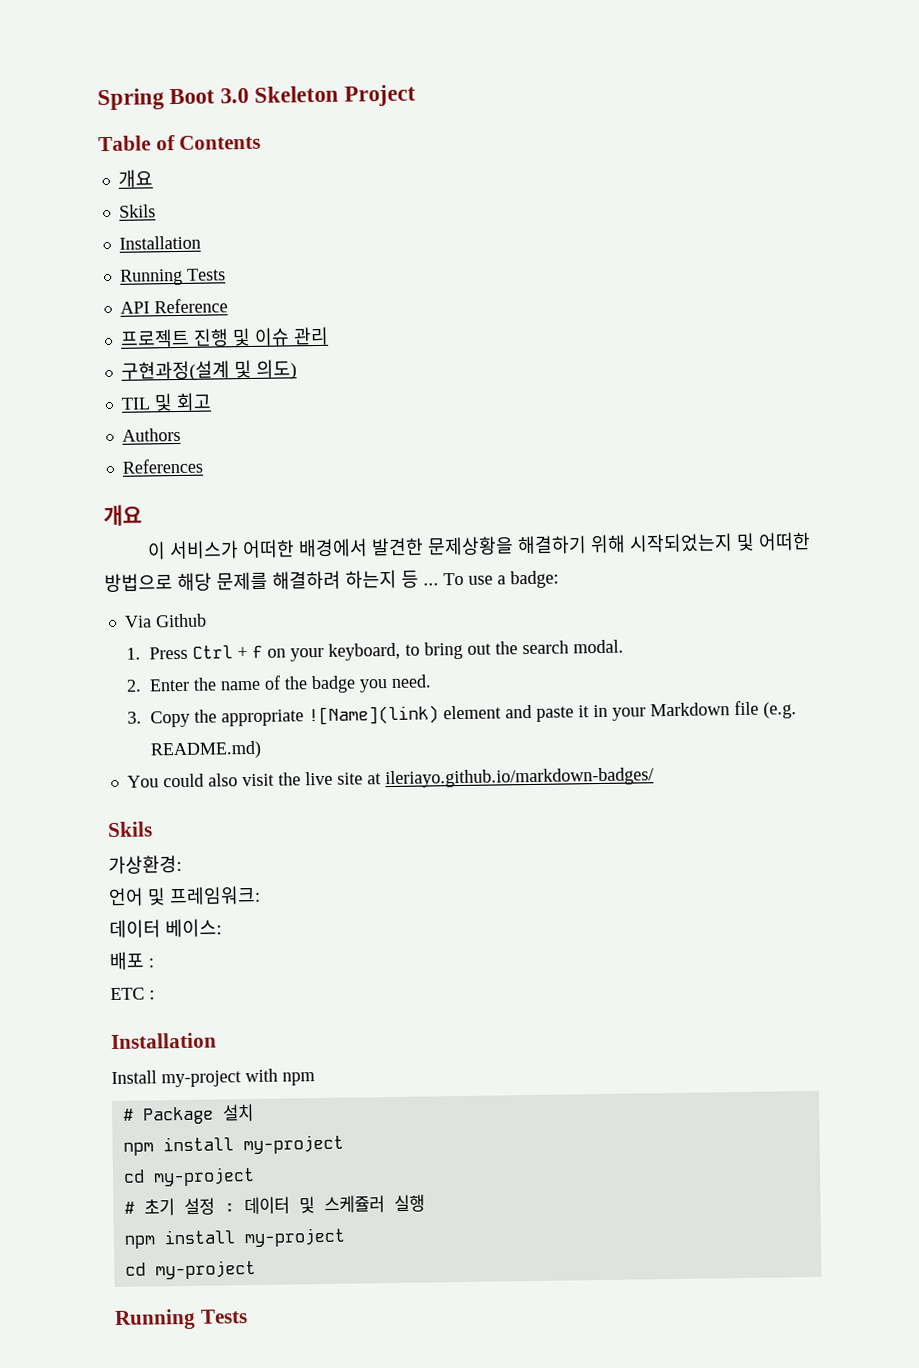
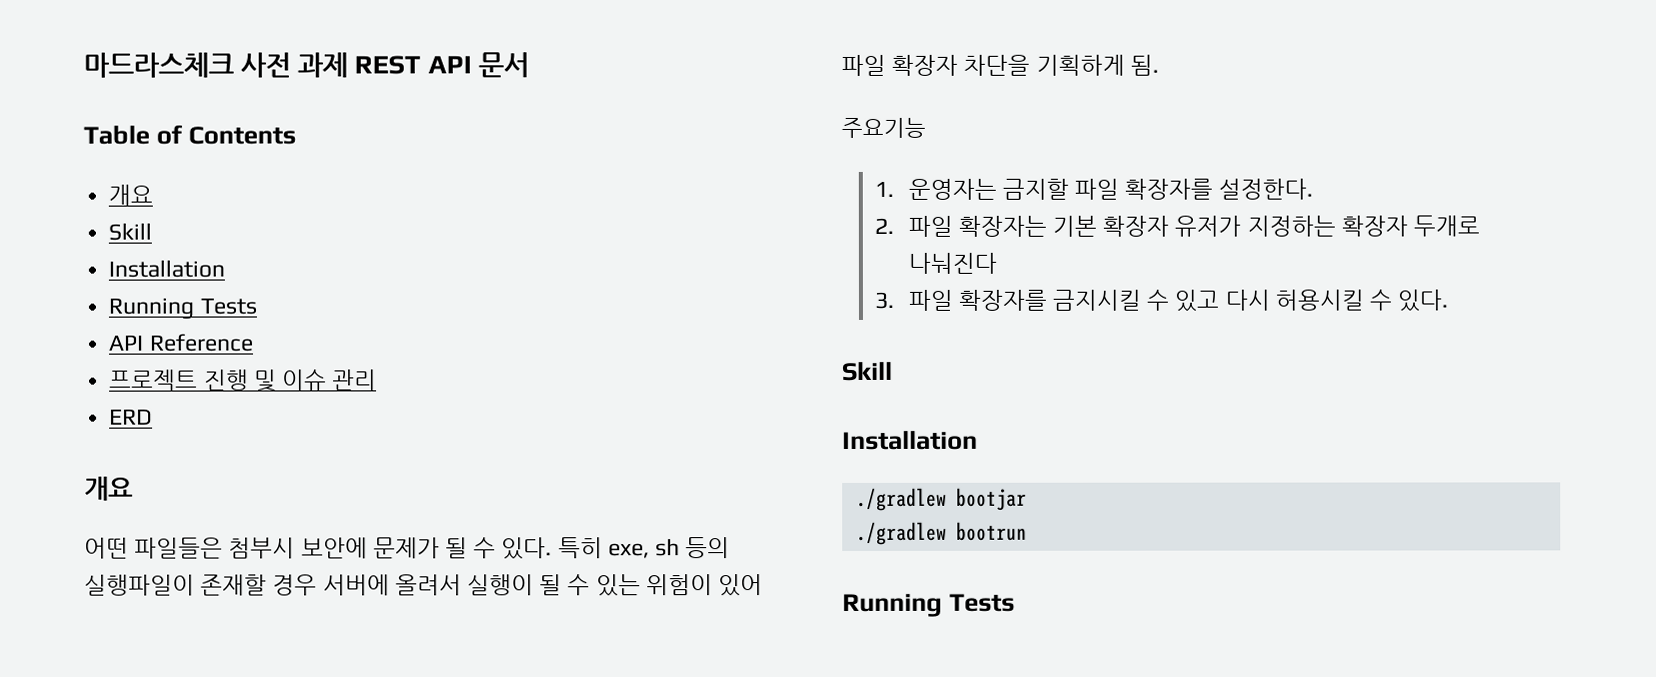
[97,84,417,111] Spring Boot 3.0 Skeleton Project -> [83,52,529,78] 마드라스체크 사전 과제 REST API 문서
[118,204,156,218] Skils -> [108,222,153,241] Skill
[120,359,297,382] [120,392,212,412] [121,427,181,442] [121,458,203,474] [103,504,142,527] [147,531,812,560] [104,569,559,593] [123,613,207,628] [126,639,625,662] [126,674,433,694] [127,700,798,728] [150,740,263,760] [126,767,654,789] [107,821,153,838] [108,854,182,875] [108,885,261,907] [109,918,222,939] [109,951,155,971] [110,987,155,1001] [110,1032,217,1050] [111,1068,315,1088] [122,1103,254,1125] [122,1134,344,1156] [122,1166,255,1187] [123,1194,425,1216] [123,1227,346,1249] [124,1259,256,1280] 구현과정(설계 및 의도) // TIL 및 회고 // Authors // References // 개요 // 이 서비스가 어떠한 배경에서 발견한 문제상황을 해결하기 위해 시작되었는지 및 어떠한 방법으로 해당 문제를 해결하려 하는지 등 ... To use a badge: // Via Github // 1. Press Ctrl + f on your keyboard, to bring out the search modal. // 2. Enter the name of the badge you need. // 3. Copy the appropriate ![Name](link) element and paste it in your Markdown file (e.g. README.md) // You could also visit the live site at ileriayo.github.io/markdown-badges/ // Skils // 가상환경: // 언어 및 프레임워크: // 데이터 베이스: // 배포 : // ETC : // Installation // Install my-project with npm // # Package 설치 // npm install my-project // cd my-project // # 초기 설정 : 데이터 및 스케쥴러 실행 // npm install my-project // cd my-project -> [109,409,154,425] [84,476,133,501] [84,537,731,560] [84,574,764,597] [841,54,1159,76] [841,117,926,138] [874,178,1314,200] [874,215,1481,237] [907,252,997,274] [874,289,1449,312] [842,361,893,381] [842,430,978,450] [855,487,1027,511] [855,521,1027,545] ERD // 개요 // 어떤 파일들은 첨부시 보안에 문제가 될 수 있다. 특히 exe, sh 등의 실행파일이 존재할 경우 서버에 올려서 실행이 될 수 있는 위험이 있어 파일 확장자 차단을 기획하게 됨. // 주요기능 // 1. 운영자는 금지할 파일 확장자를 설정한다. // 2. 파일 확장자는 기본 확장자 유저가 지정하는 확장자 두개로 나눠진다 // 3. 파일 확장자를 금지시킬 수 있고 다시 허용시킬 수 있다. // Skill // Installation // ./gradlew bootjar // ./gradlew bootrun

